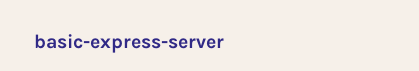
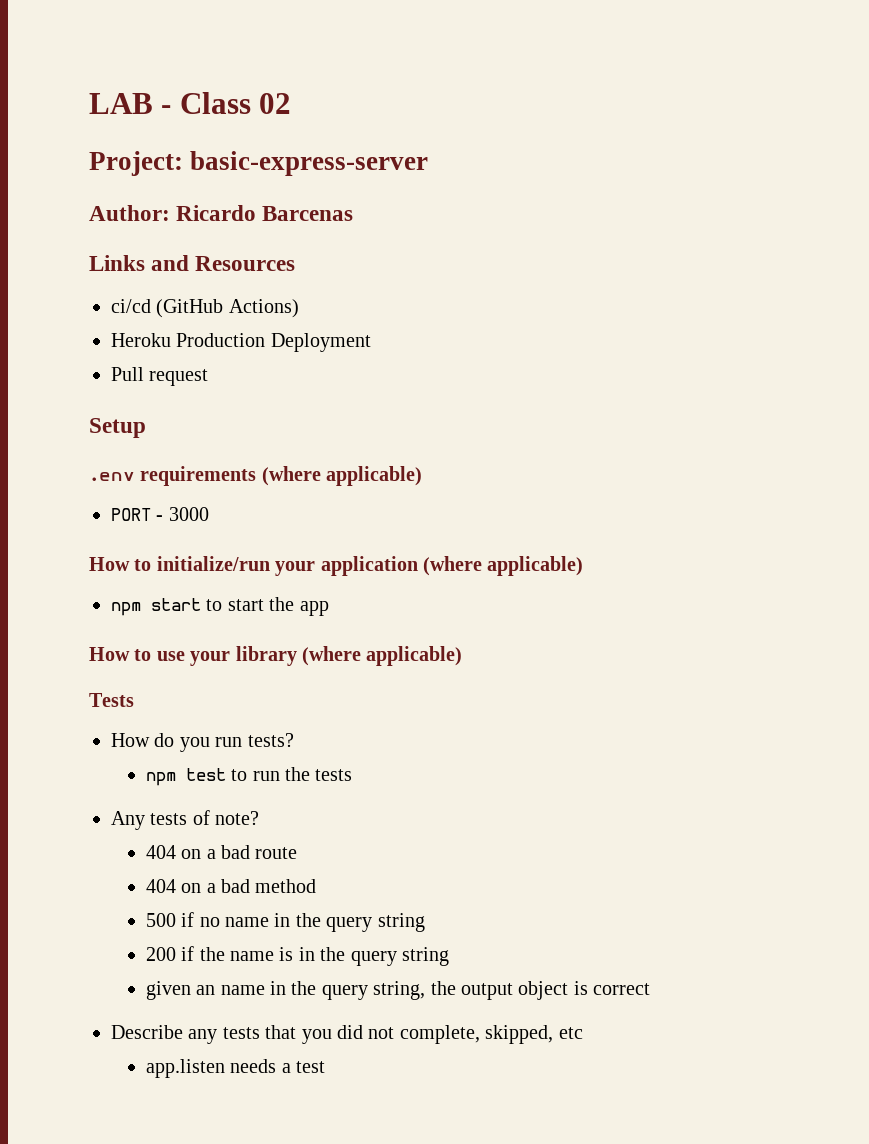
[34,34,224,53] basic-express-server -> [89,92,292,114] [89,151,429,176] [89,205,354,221] [89,255,296,271] [111,299,299,318] [111,333,371,352] [111,367,209,386] [89,418,146,438] [89,466,423,486] [111,507,209,521] [89,556,584,576] [111,597,329,616] [89,646,463,666] [89,693,134,707] [111,733,294,752] [145,767,353,786] [111,810,260,830] [145,845,298,859] [145,879,317,893] [145,912,425,932] [145,946,449,966] [145,981,651,1000] [111,1025,583,1044] [145,1059,325,1078] LAB - Class 02 // Project: basic-express-server // Author: Ricardo Barcenas // Links and Resources // ci/cd (GitHub Actions) // Heroku Production Deployment // Pull request // Setup // .env requirements (where applicable) // PORT - 3000 // How to initialize/run your application (where applicable) // npm start to start the app // How to use your library (where applicable) // Tests // How do you run tests? // npm test to run the tests // Any tests of note? // 404 on a bad route // 404 on a bad method // 500 if no name in the query string // 200 if the name is in the query string // given an name in the query string, the output object is correct // Describe any tests that you did not complete, skipped, etc // app.listen needs a test

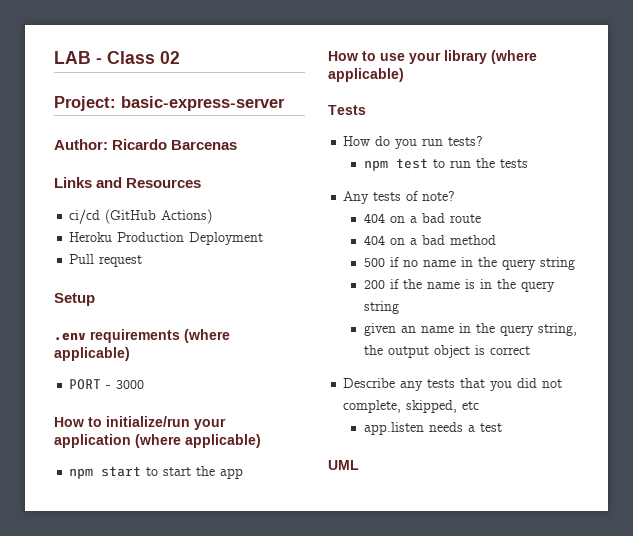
(325, 1067) none -> [328,460,359,470] // UML

